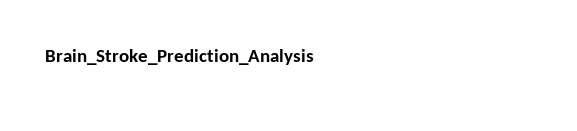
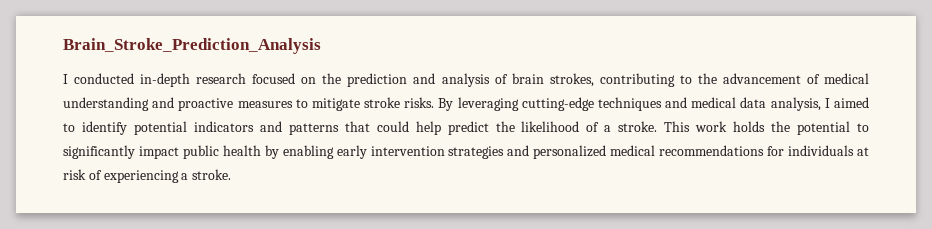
(314, 57) none -> [63,73,869,87] [63,97,869,111] [63,121,870,135] [63,145,869,159] [63,169,232,183] // I conducted in-depth research focused on the prediction and analysis of brain strokes, contributing to the advancement of medical understanding and proactive measures to mitigate stroke risks. By leveraging cutting-edge techniques and medical data analysis, I aimed to identify potential indicators and patterns that could help predict the likelihood of a stroke. This work holds the potential to significantly impact public health by enabling early intervention strategies and personalized medical recommendations for individuals at risk of experiencing a stroke.

